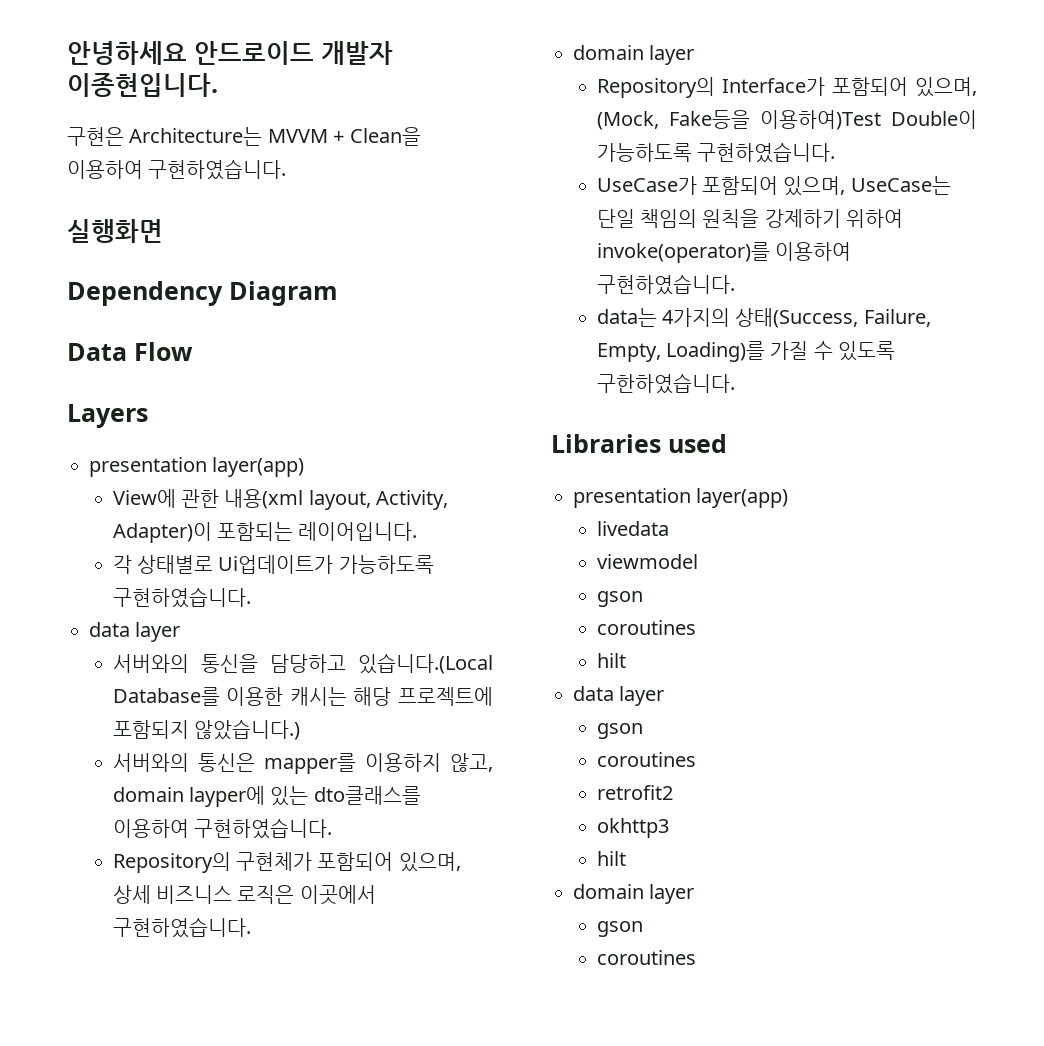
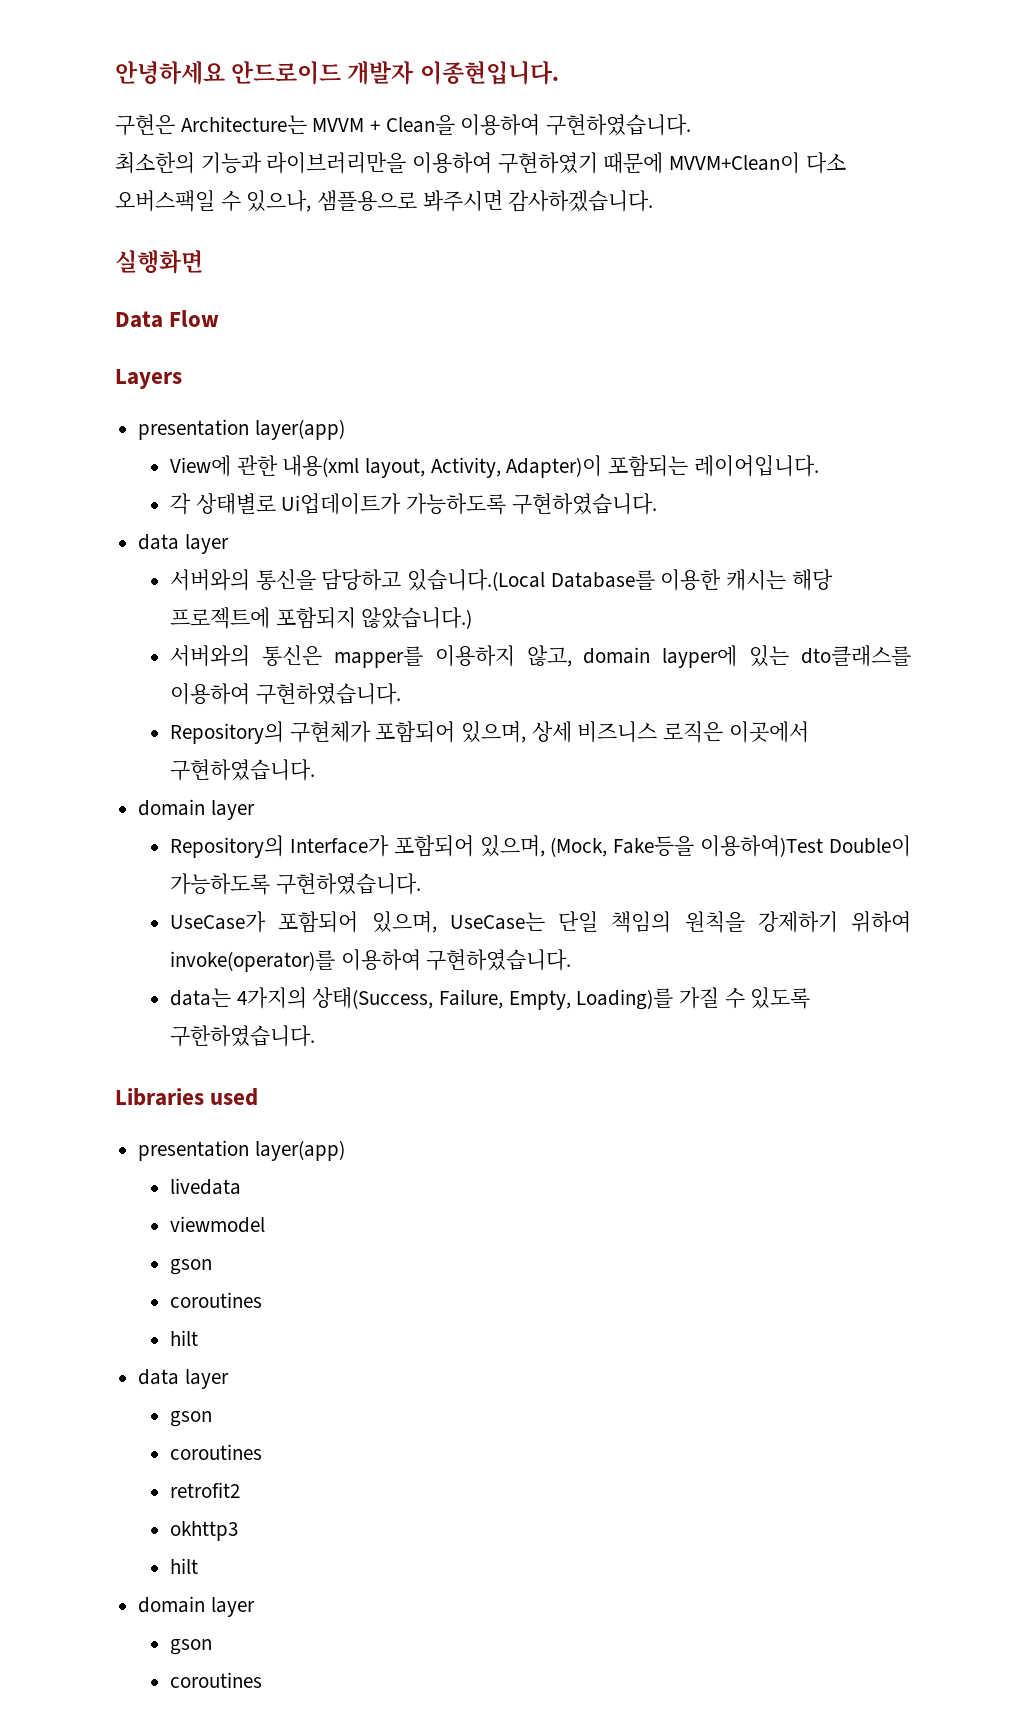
(287, 169) none -> [115,152,846,174] [115,190,654,212] // 최소한의 기능과 라이브러리만을 이용하여 구현하였기 때문에 MVVM+Clean이 다소 오버스팩일 수 있으나, 샘플용으로 봐주시면 감사하겠습니다.
[67,281,338,306] // Dependency Diagram -> (203, 262) none

